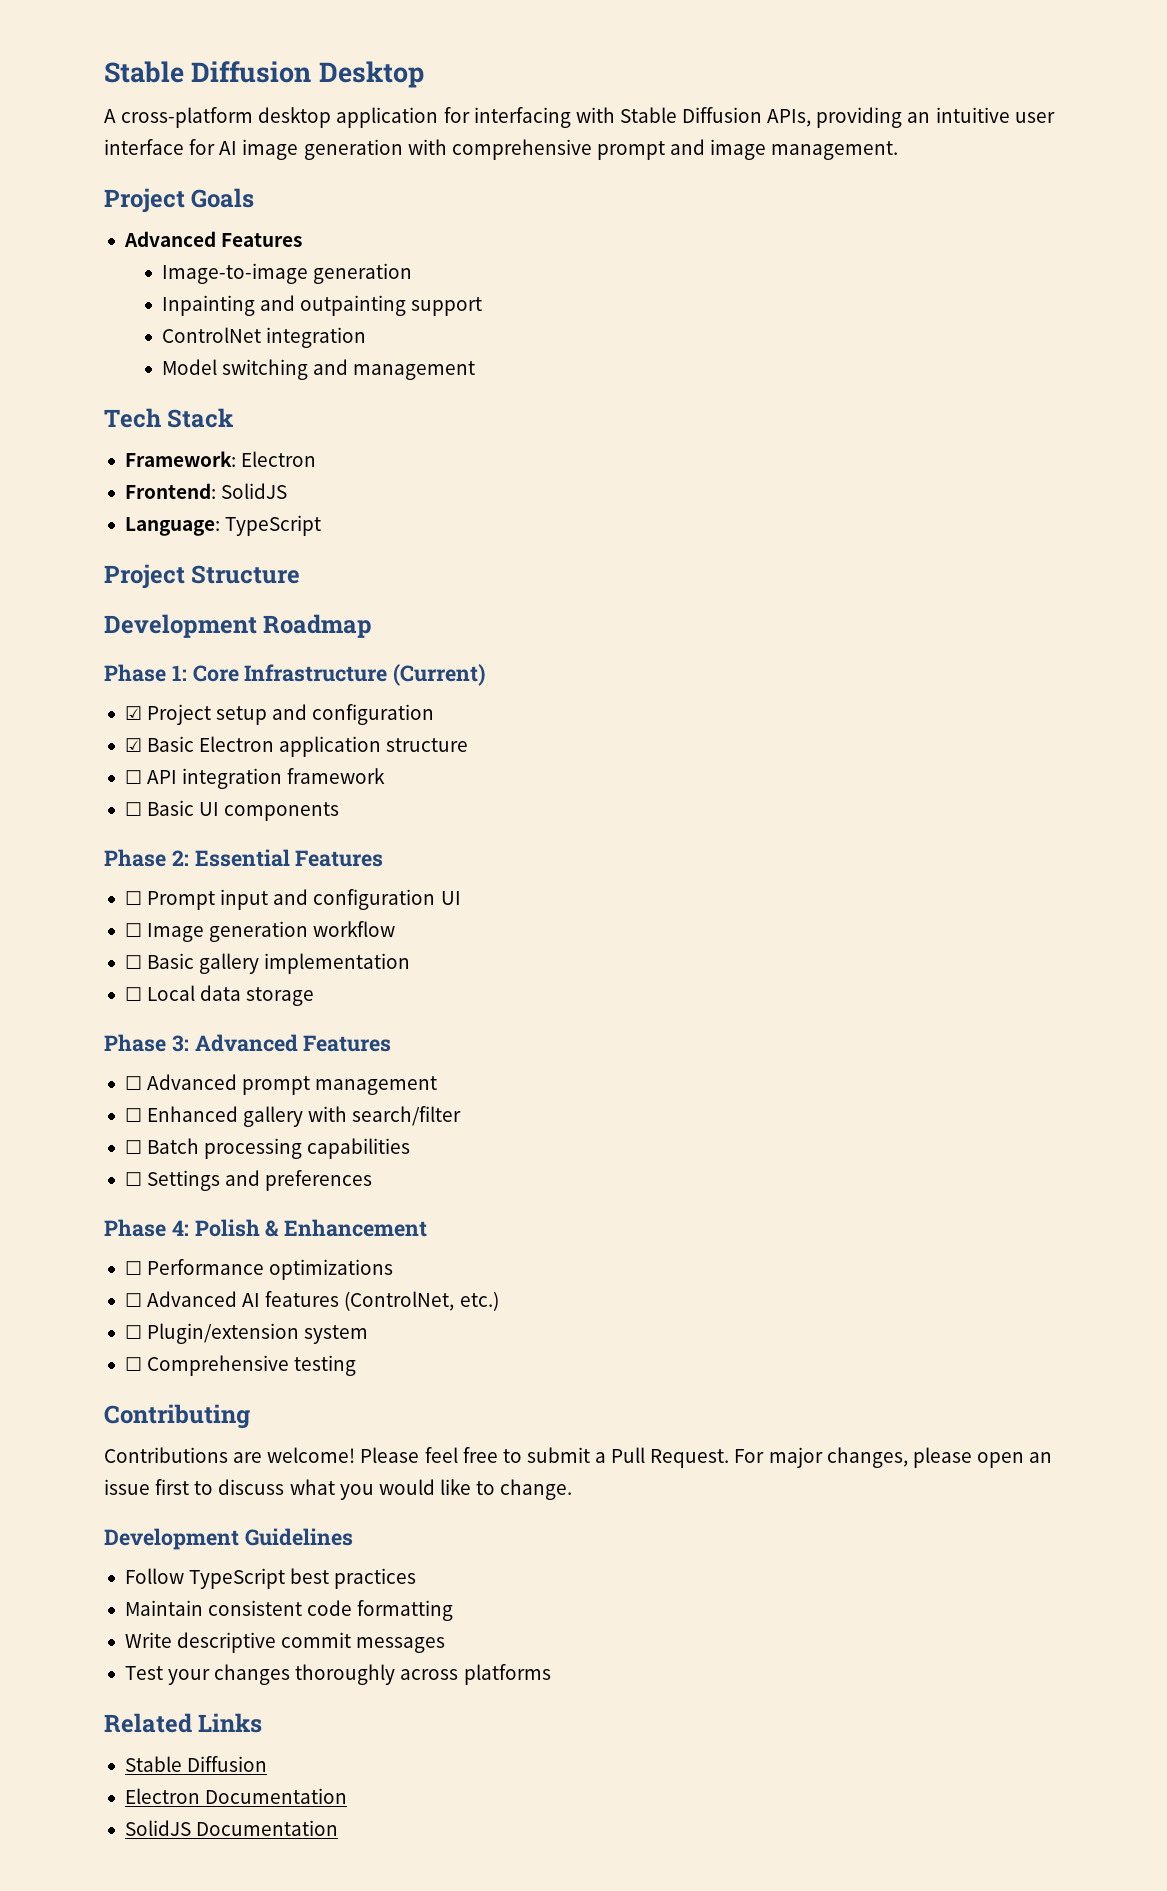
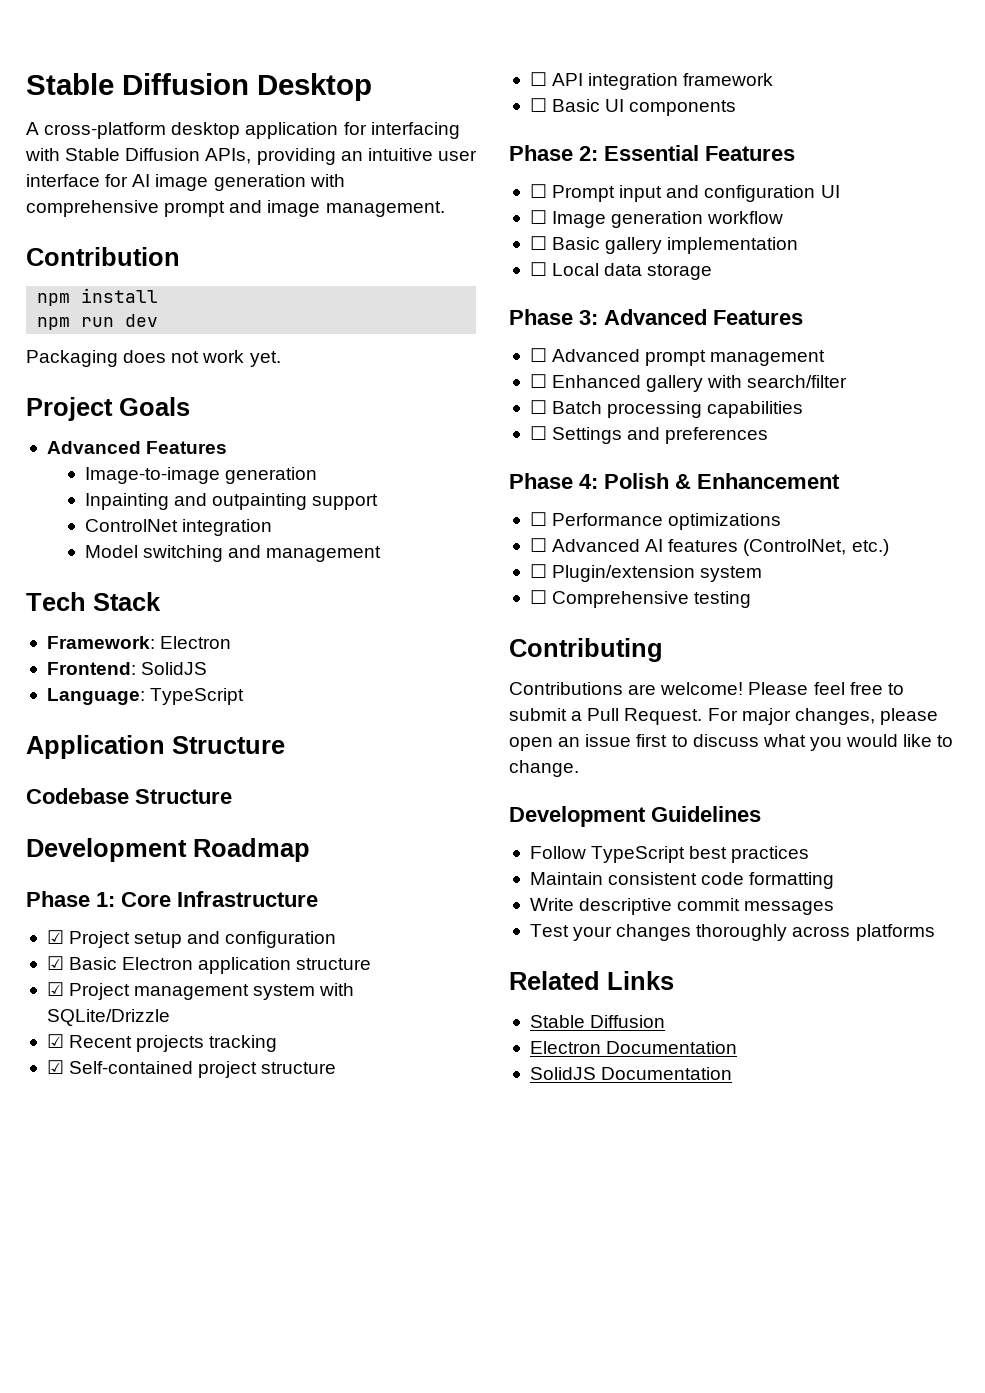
(899, 150) none -> [26,247,180,266] [37,288,159,306] [37,314,159,330] [26,350,281,367] // Contribution // npm install // npm run dev // Packaging does not work yet.
[104,564,185,589] Project -> [26,735,285,759] [26,788,129,804] Application Structure // Codebase
[393,664,486,686] (Current) -> (318, 899) none
(469, 745) none -> [46,982,355,1000] [46,1009,170,1026] [46,1034,278,1052] [46,1060,337,1078] // ☑ Project management system with SQLite/Drizzle // ☑ Recent projects tracking // ☑ Self-contained project structure

